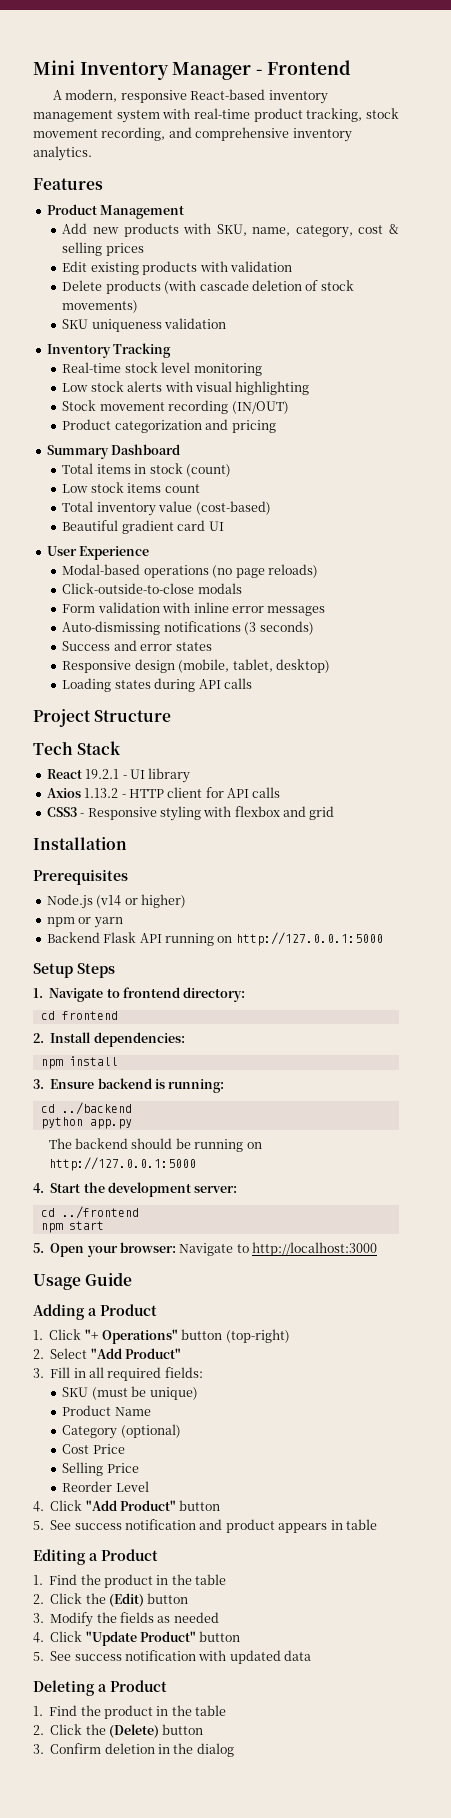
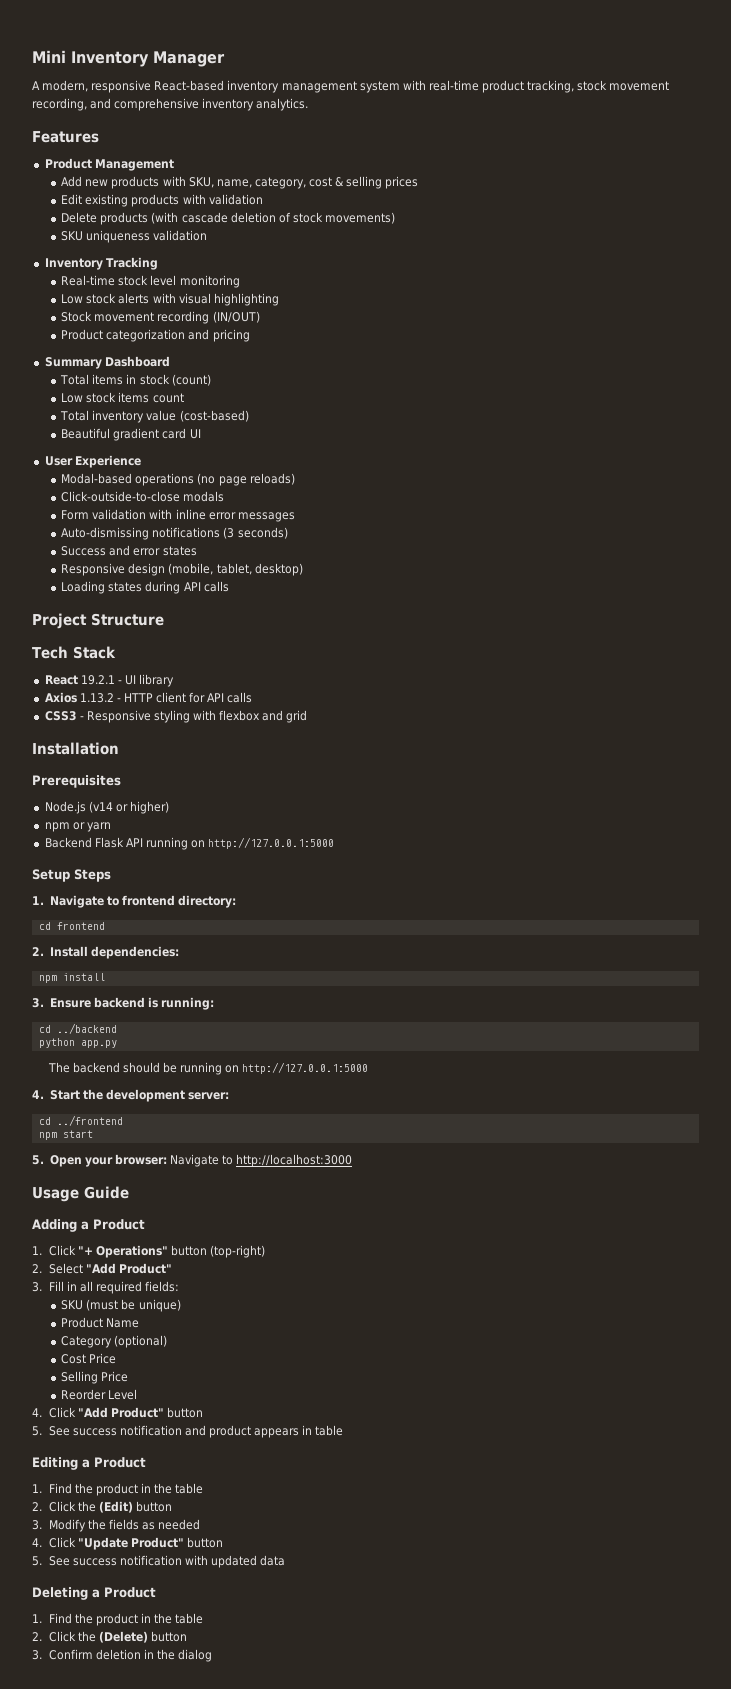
[256,60,351,75] - Frontend -> (225, 59) none

